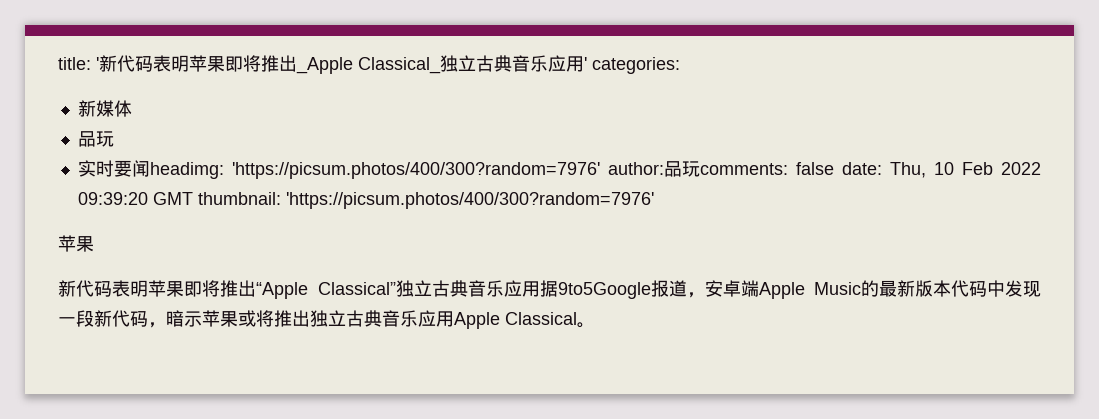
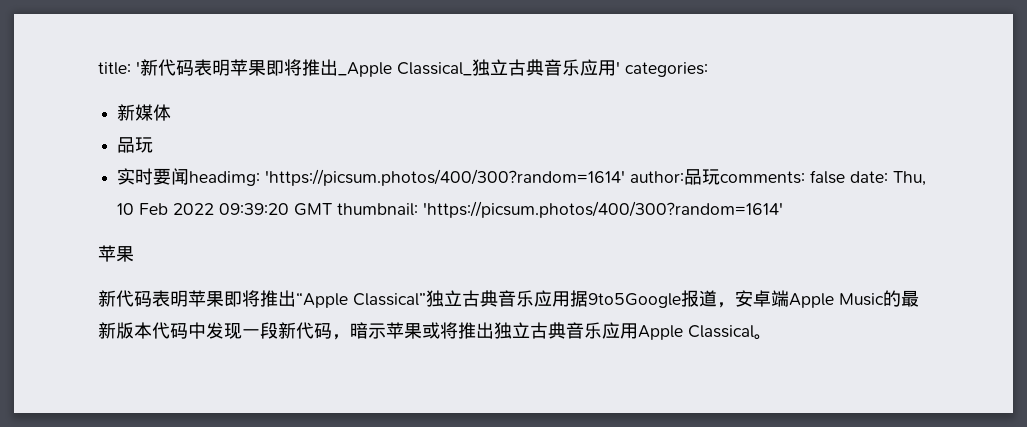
[231,162,600,179] 'https://picsum.photos/400/300?random=7976' -> [265,169,626,186] 'https://picsum.photos/400/300?random=1614'
[285,192,654,209] 'https://picsum.photos/400/300?random=7976' -> [423,201,784,218] 'https://picsum.photos/400/300?random=1614'

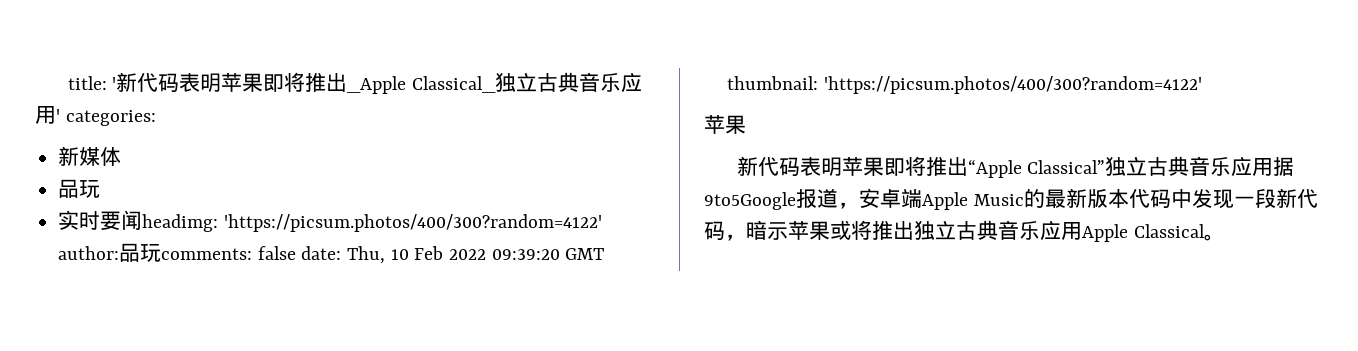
[265,169,626,186] 'https://picsum.photos/400/300?random=1614' -> [223,214,602,232] 'https://picsum.photos/400/300?random=4122'
[423,201,784,218] 'https://picsum.photos/400/300?random=1614' -> [823,76,1202,94] 'https://picsum.photos/400/300?random=4122'

